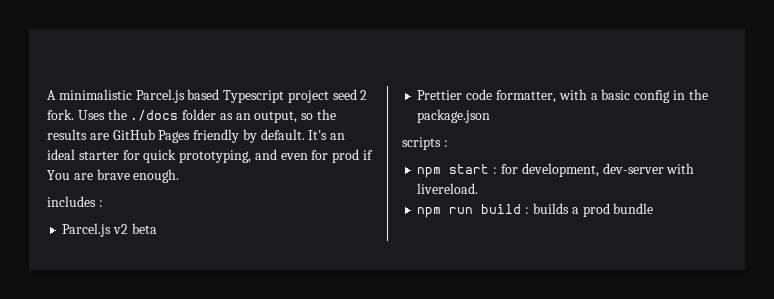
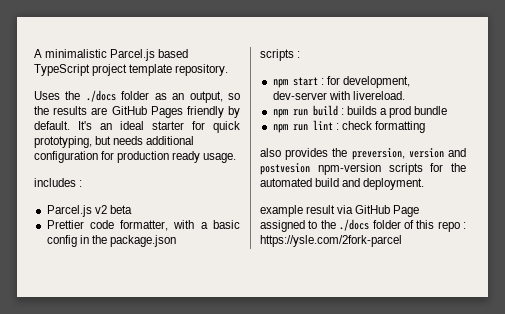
[223,89,368,103] [47,109,74,120] Typescript project seed 2 fork. -> [34,64,229,76] TypeScript project template repository. //
[254,149,374,163] [47,169,180,183] and even for prod if You are brave enough. -> [95,136,195,145] [34,151,237,163] but needs additional configuration for production ready usage.
(654, 208) none -> [272,120,425,133] [260,148,466,160] [260,163,466,175] [260,178,425,190] [260,205,420,217] [260,219,466,232] [260,235,402,247] // npm run lint : check formatting // also provides the preversion, version and postvesion npm-version scripts for the automated build and deployment. // example result via GitHub Page assigned to the ./docs folder of this repo : https://ysle.com/2fork-parcel

